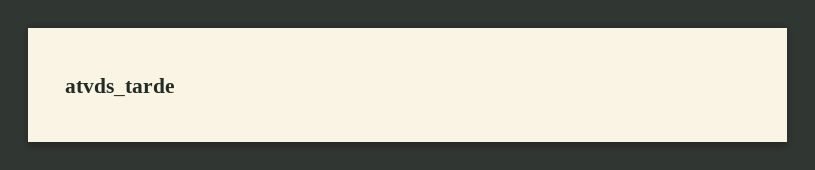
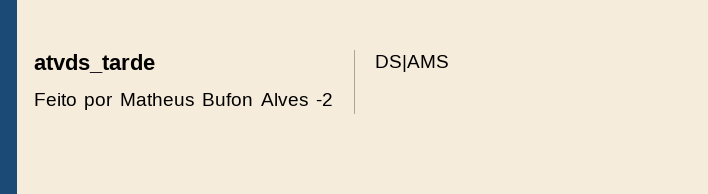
(175, 87) none -> [34,93,333,110] [375,55,449,72] // Feito por Matheus Bufon Alves -2 DS|AMS

